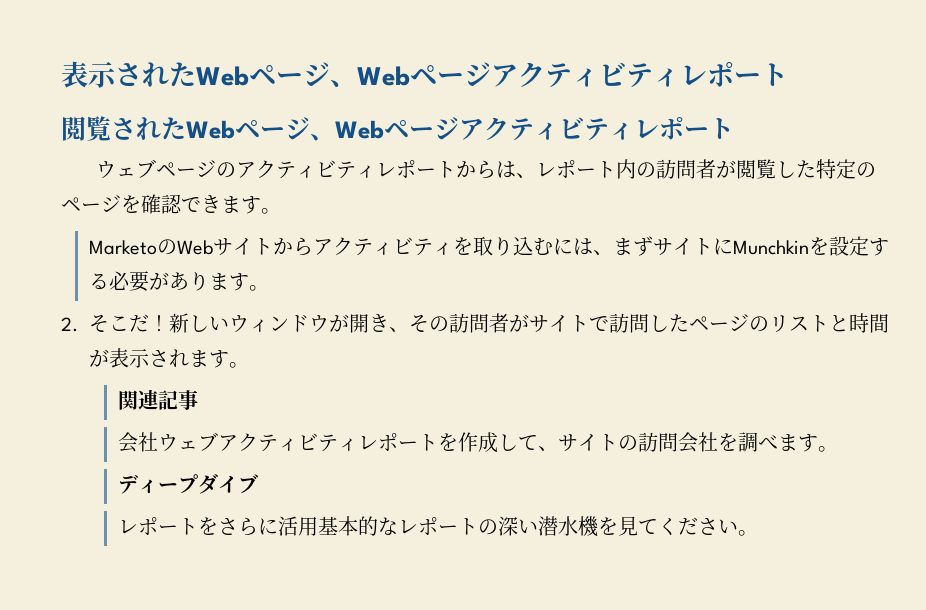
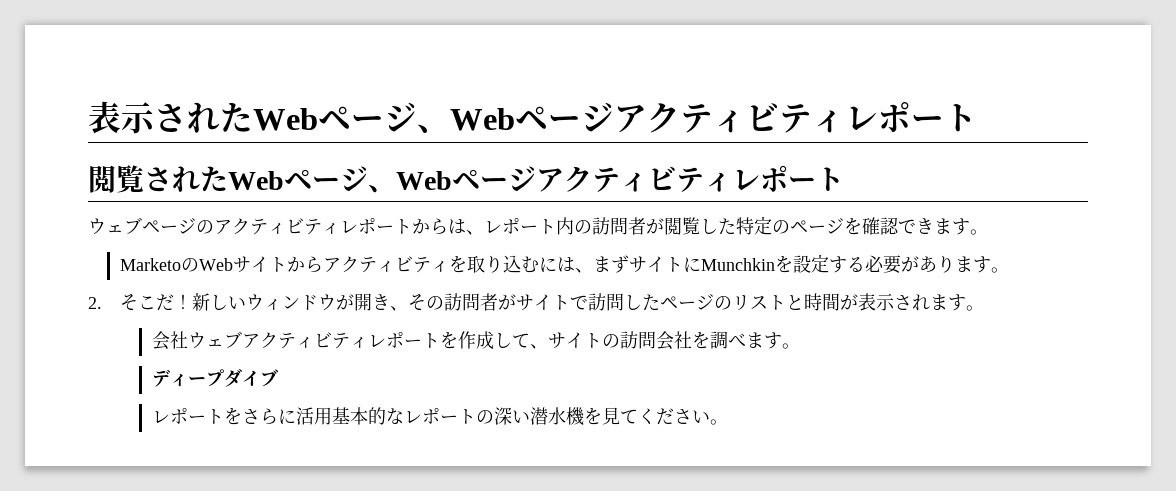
[117,389,198,410] // 関連記事 -> (984, 308) none

